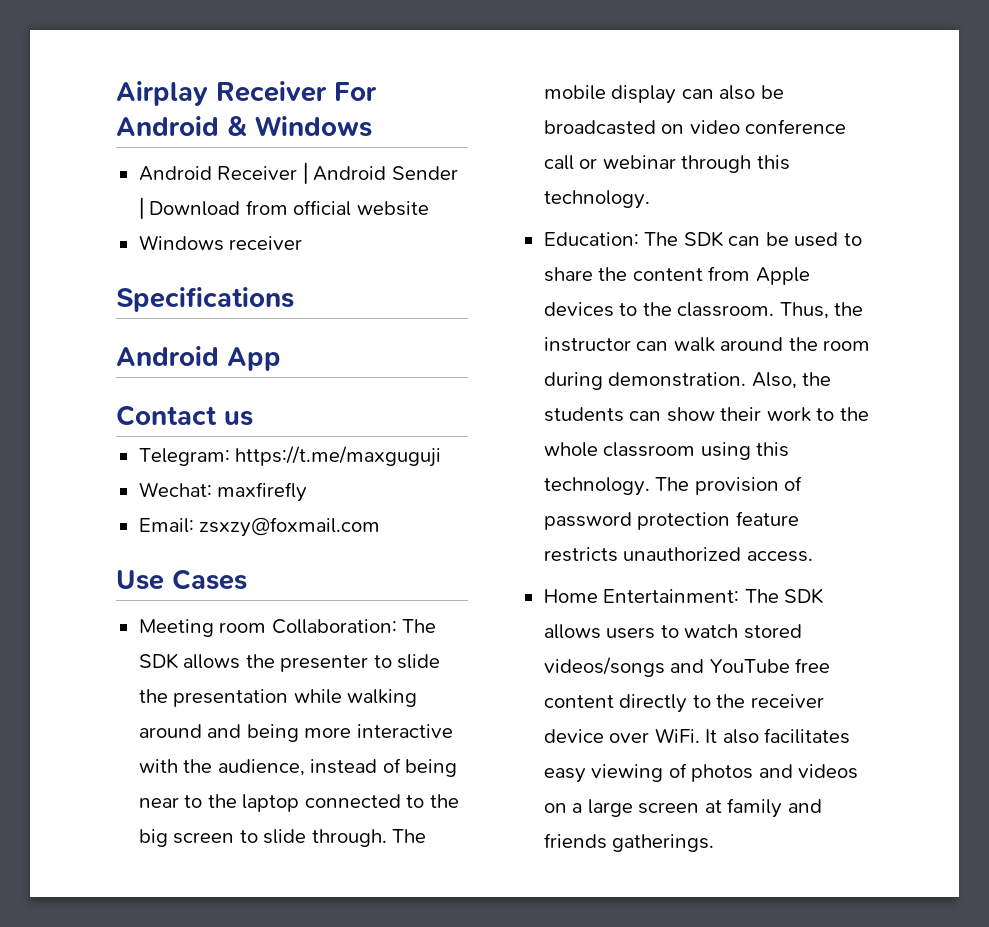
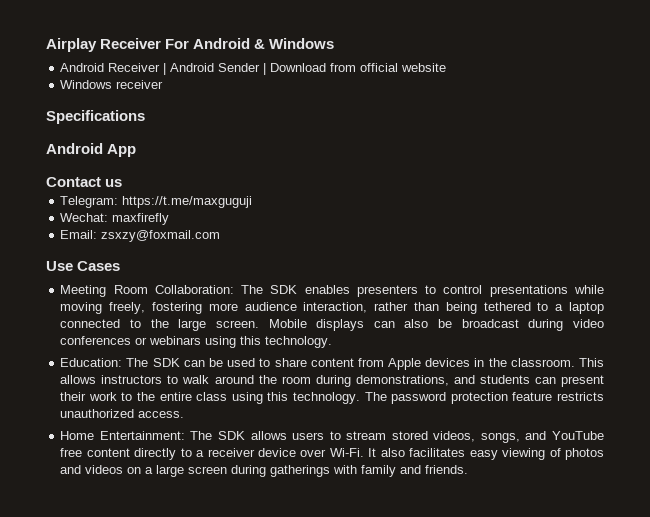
[219,622,267,633] room -> [113,285,148,294] Room
[183,654,441,672] [138,689,418,707] [138,724,453,742] [138,758,458,777] [138,794,459,812] [138,829,427,847] [543,85,784,104] [543,119,847,135] [543,155,752,173] allows the presenter to slide the presentation while walking around and being more interactive with the audience, instead of being near to the laptop connected to the big screen to slide through. The mobile display can also be broadcasted on video conference call or webinar through -> [304,285,604,297] [60,302,604,314] [60,319,604,331] [60,336,237,348] enables presenters to control presentations while moving freely, fostering more audience interaction, rather than being tethered to a laptop connected to the large screen. Mobile displays can also be broadcast during video conferences or webinars using
[598,267,628,281] the -> (307, 362) none
[619,303,638,316] to -> [474,358,485,367] in
[779,302,864,319] [543,337,669,352] Thus, the instructor can -> [579,358,605,367] [60,375,179,384] This allows instructors to
[608,372,832,389] demonstration. Also, the -> [355,375,475,386] demonstrations, and
[666,407,715,422] show -> [561,375,604,387] present
[543,442,696,457] whole classroom -> [159,392,228,401] entire class
[694,476,803,495] provision of -> (387, 396) none
[684,624,802,639] [543,657,665,677] watch stored videos/songs -> [346,431,520,443] stream stored videos, songs,
[716,694,746,708] the -> [196,450,205,457] a
[654,728,700,743] WiFi. -> [329,448,364,457] Wi-Fi.
[704,798,822,818] [543,833,715,852] at family and friends gatherings. -> [231,465,469,477] during gatherings with family and friends.

